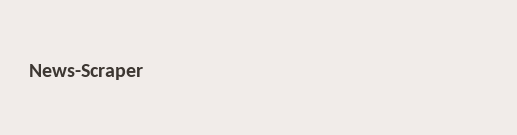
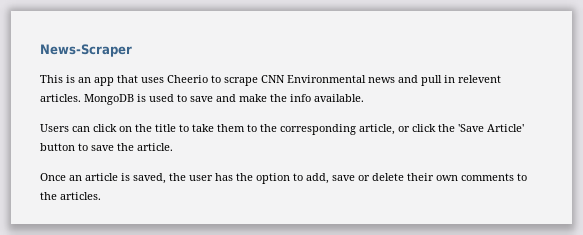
(143, 72) none -> [40,75,501,86] [40,94,364,105] [40,124,524,135] [40,143,173,151] [40,173,527,184] [40,192,101,200] // This is an app that uses Cheerio to scrape CNN Environmental news and pull in relevent articles. MongoDB is used to save and make the info available. // Users can click on the title to take them to the corresponding article, or click the 'Save Article' button to save the article. // Once an article is saved, the user has the option to add, save or delete their own comments to the articles.

